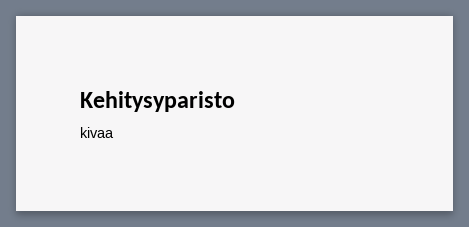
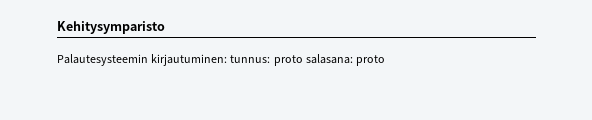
[80,91,235,112] [80,127,114,138] Kehitysyparisto // kivaa -> [57,21,165,34] [57,54,386,66] Kehitysymparisto // Palautesysteemin kirjautuminen: tunnus: proto salasana: proto

